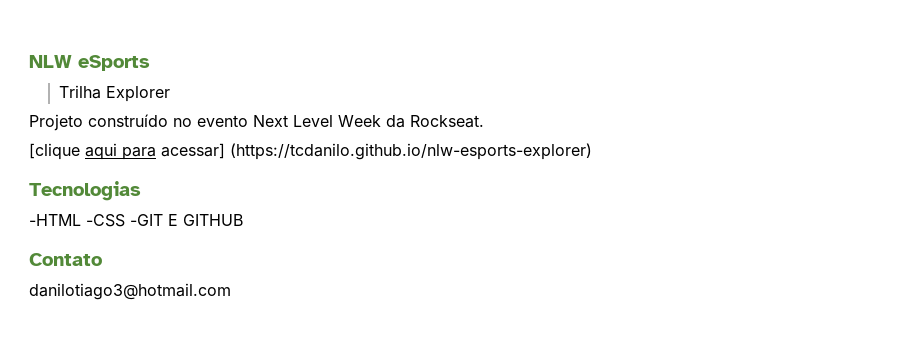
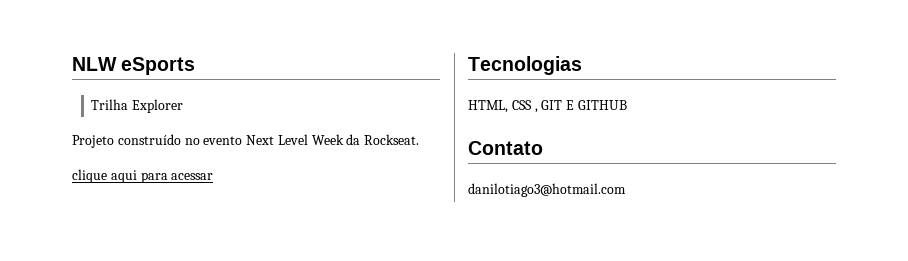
[29,143,80,160] [clique -> [72,169,107,183] clique
[161,143,592,160] acessar] (https://tcdanilo.github.io/nlw-esports-explorer) -> [171,173,214,180] acessar
[29,214,163,227] -HTML -CSS -GIT -> [468,100,563,113] HTML, CSS , GIT

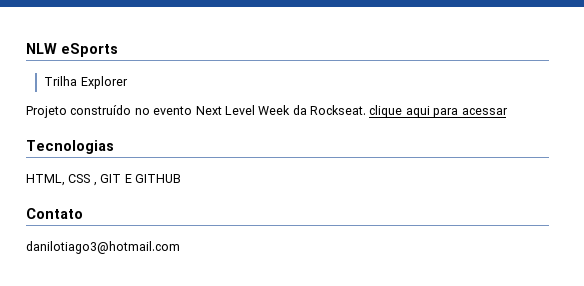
(420, 139) // -> (366, 110) none

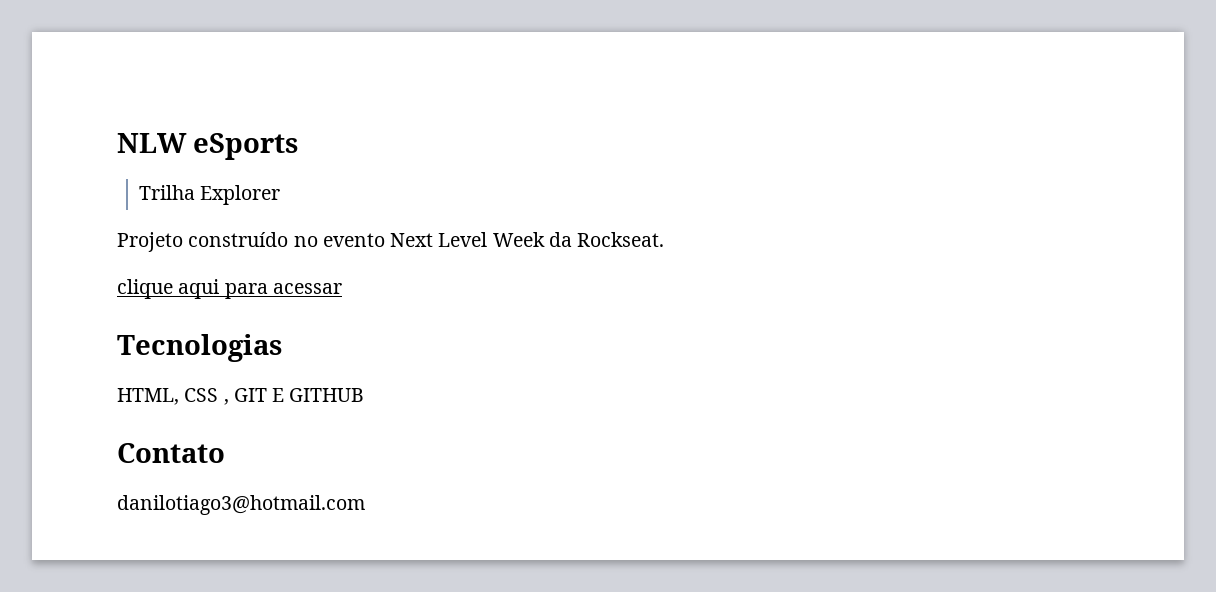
(366, 110) none -> (665, 239) //

